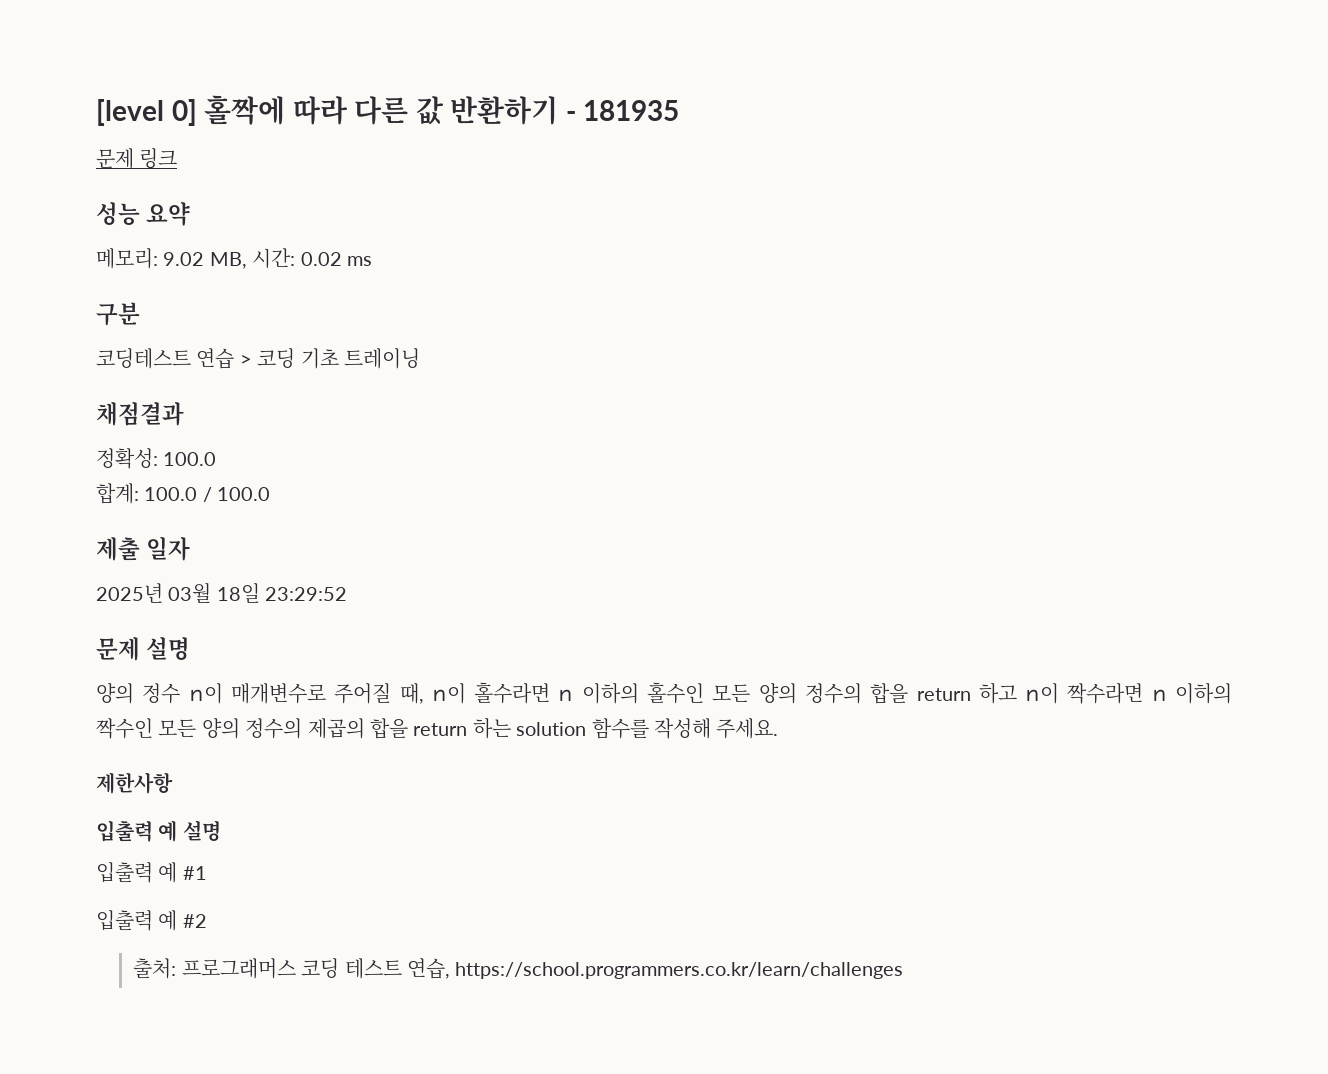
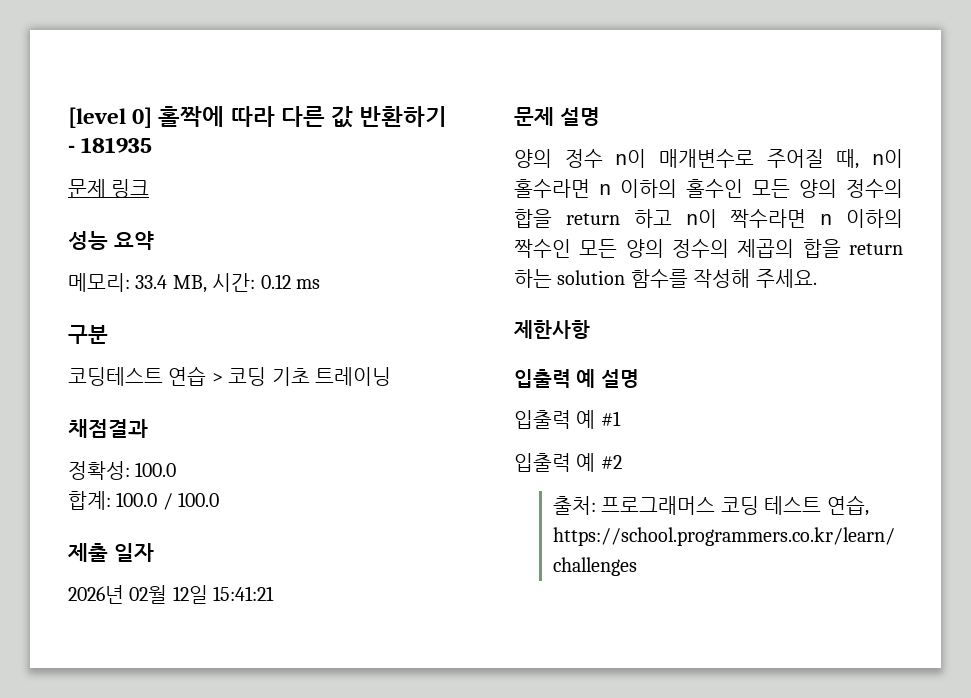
[163,252,205,266] 9.02 -> [135,275,168,289] 33.4
[300,252,342,266] 0.02 -> [260,274,291,289] 0.12
[96,582,348,603] 2025년 03월 18일 23:29:52 -> [68,585,275,604] 2026년 02월 12일 15:41:21

